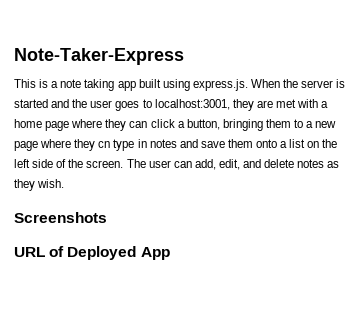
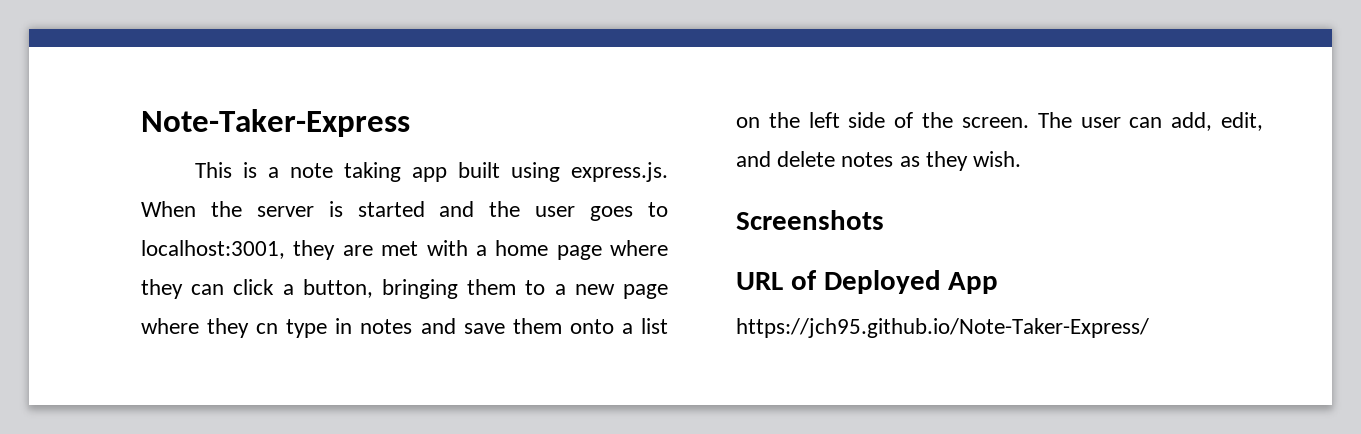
(170, 253) none -> [736,318,1149,338] // https://jch95.github.io/Note-Taker-Express/

